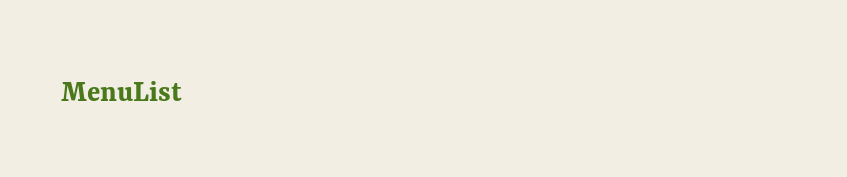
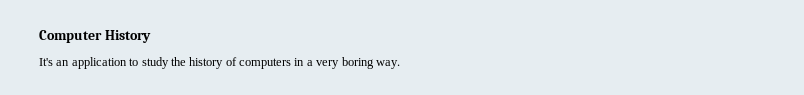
[61,81,182,101] MenuList -> [39,30,151,43] [39,57,400,69] Computer History // It's an application to study the history of computers in a very boring way.

